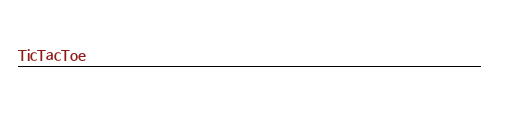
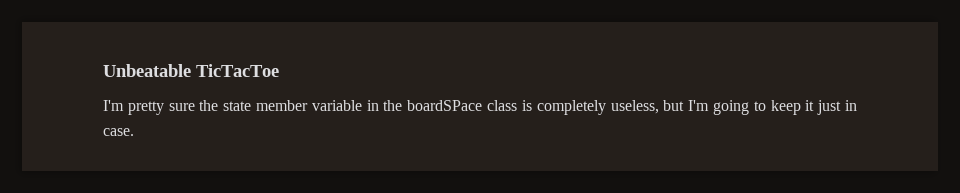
(18, 55) none -> [103,64,191,77] Unbeatable
(86, 55) none -> [103,100,858,115] [103,128,134,136] // I'm pretty sure the state member variable in the boardSPace class is completely useless, but I'm going to keep it just in case.

